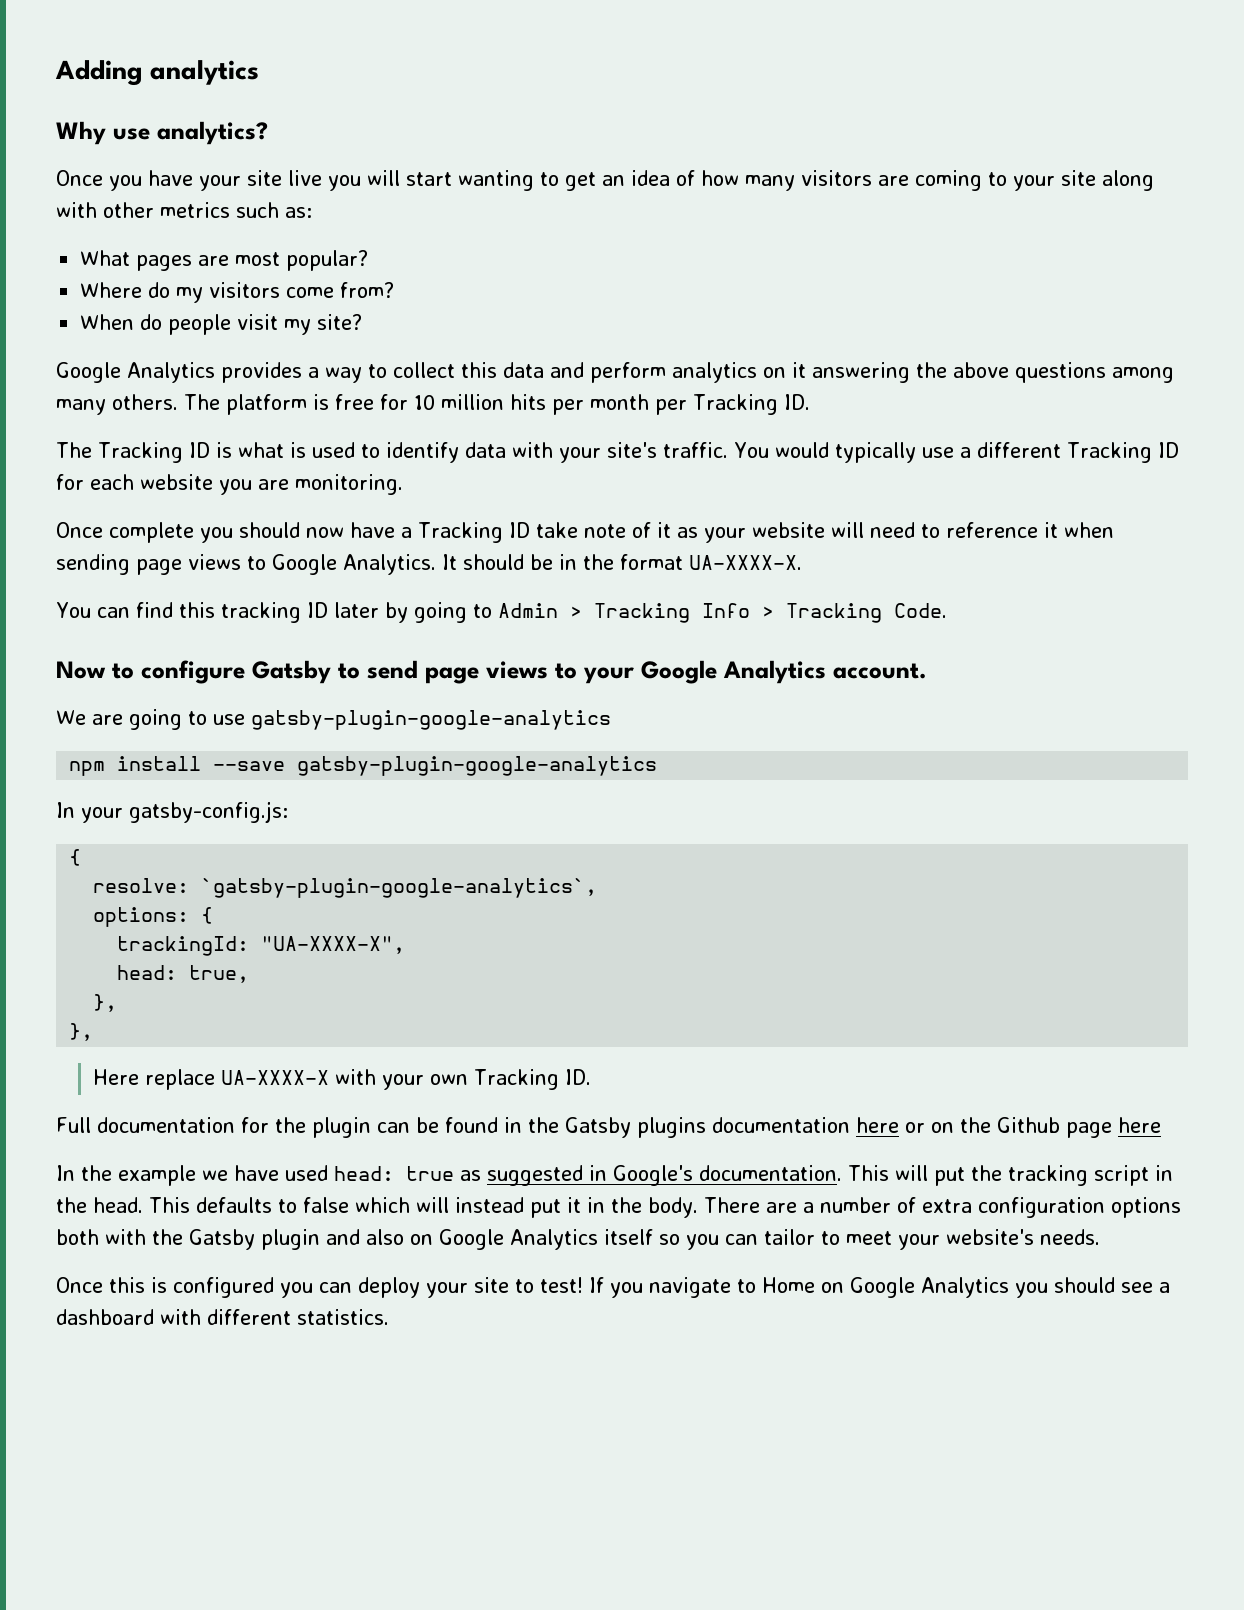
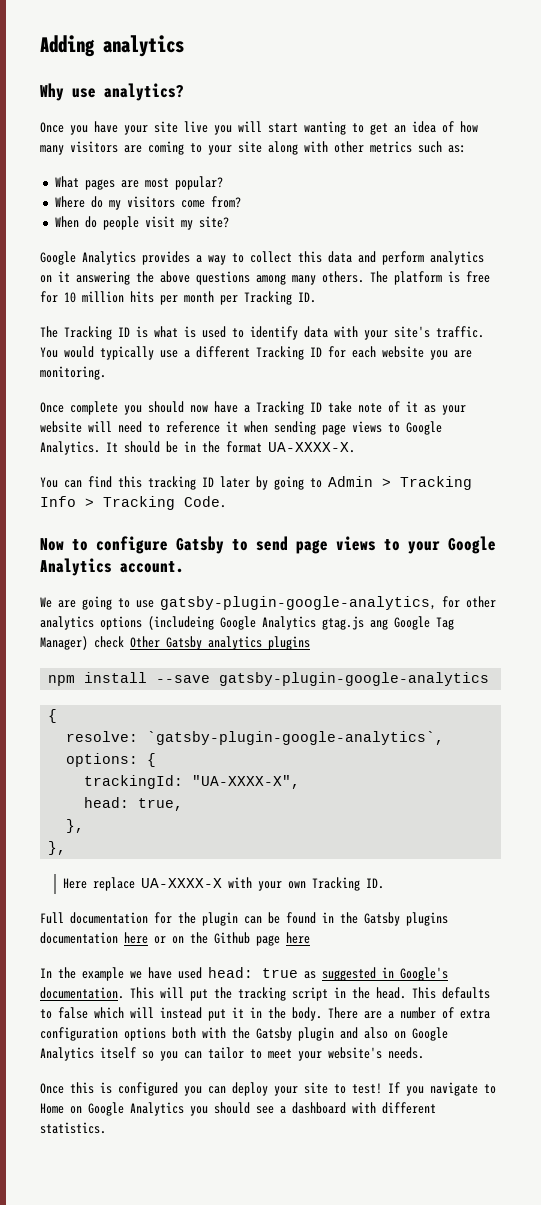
[250,710,611,730] gatsby-plugin-google-analytics -> [160,596,496,610] [40,616,454,630] [40,636,310,650] gatsby-plugin-google-analytics, for other analytics options (includeing Google Analytics gtag.js ang Google Tag Manager) check Other Gatsby analytics plugins
[56,801,288,823] // In your gatsby-config.js: -> (490, 679) none

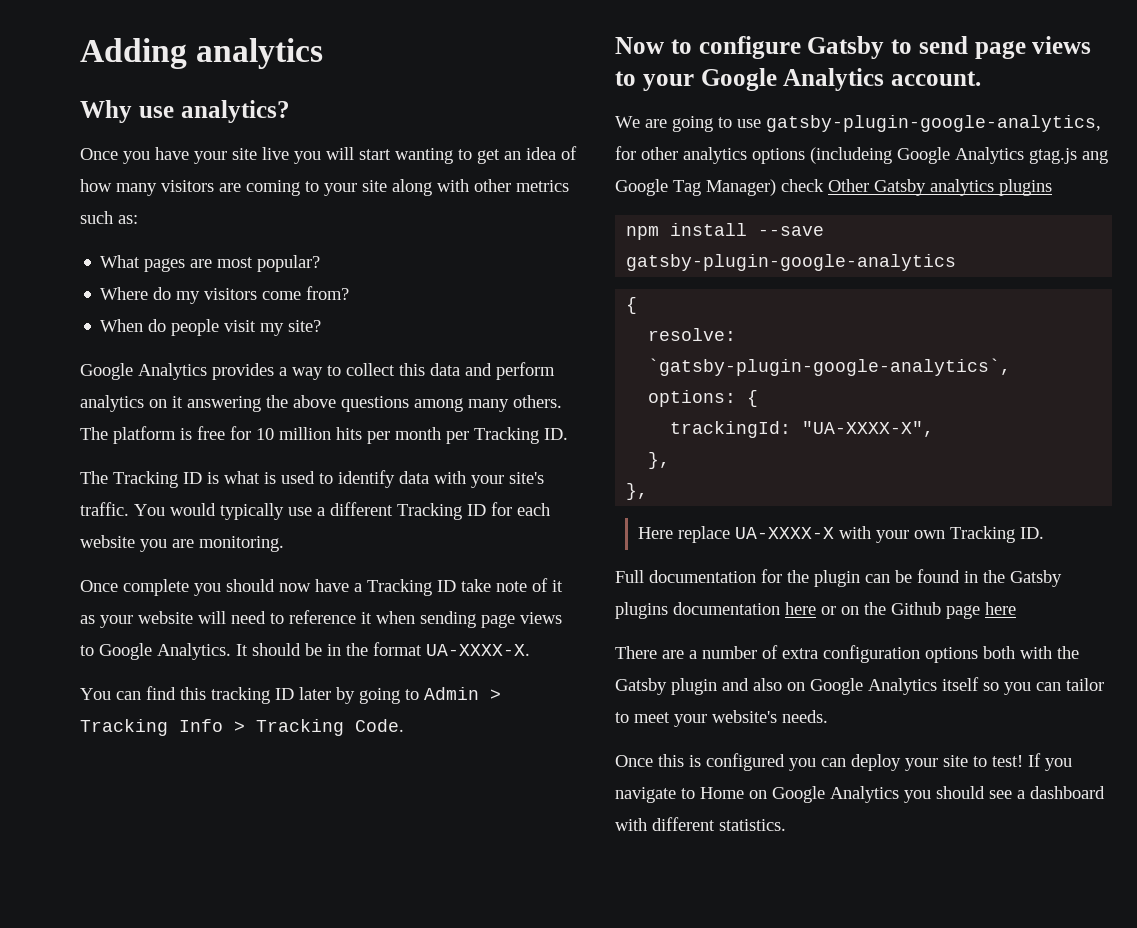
[84,797,184,811] // head: true, -> (935, 429) none
[40,967,448,981] [40,987,490,1001] [40,1007,322,1021] In the example we have used head: true as suggested in Google's documentation. This will put the tracking script in the head. This defaults to false which will instead put it in the body. -> (1016, 608) none

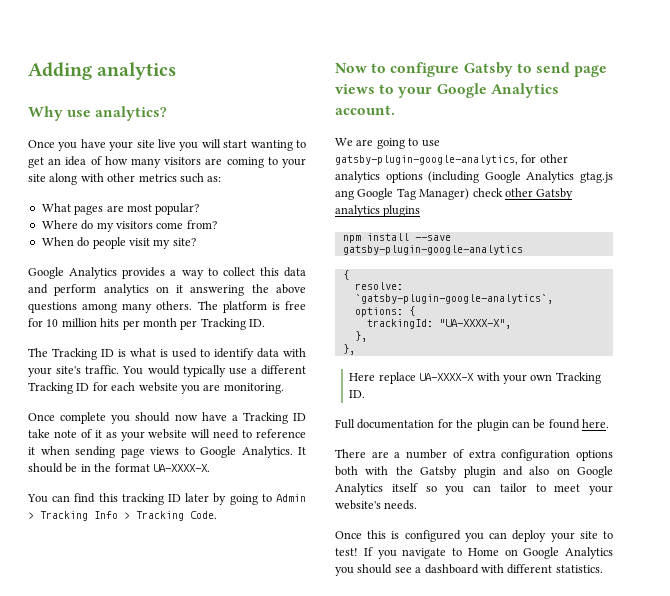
[810,147,892,164] (includeing -> [428,171,480,183] (including
[828,179,869,192] Other -> [504,188,533,197] other
[964,570,1062,587] [615,602,1016,619] in the Gatsby plugins documentation here or on the Github page here -> [582,419,609,428] here.

